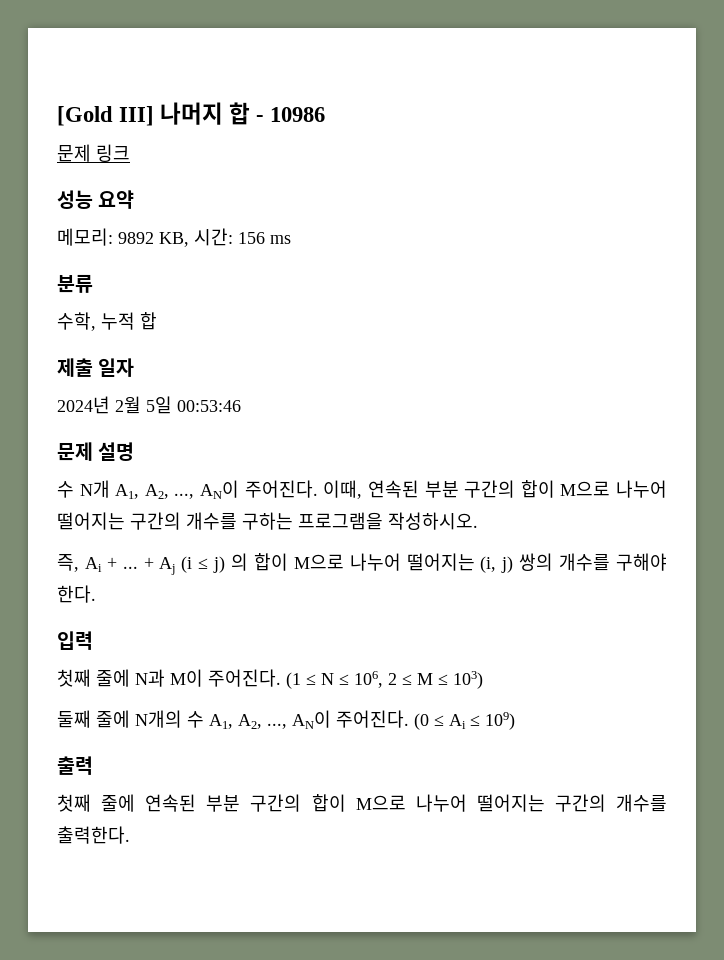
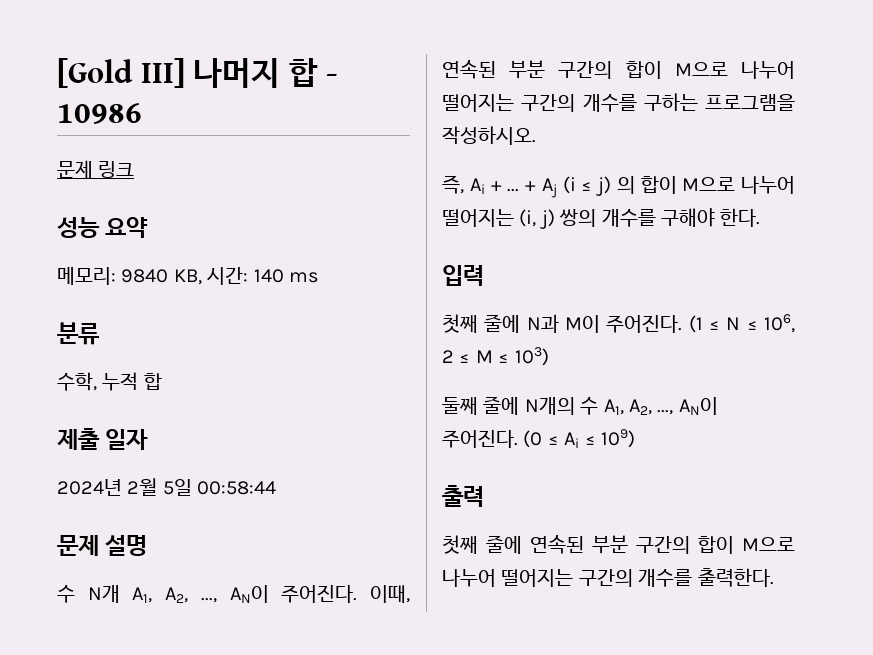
[118,232,154,244] 9892 -> [121,269,169,283] 9840
[238,232,265,244] 156 -> [253,269,284,283] 140
[177,400,241,412] 00:53:46 -> [197,481,277,495] 00:58:44

